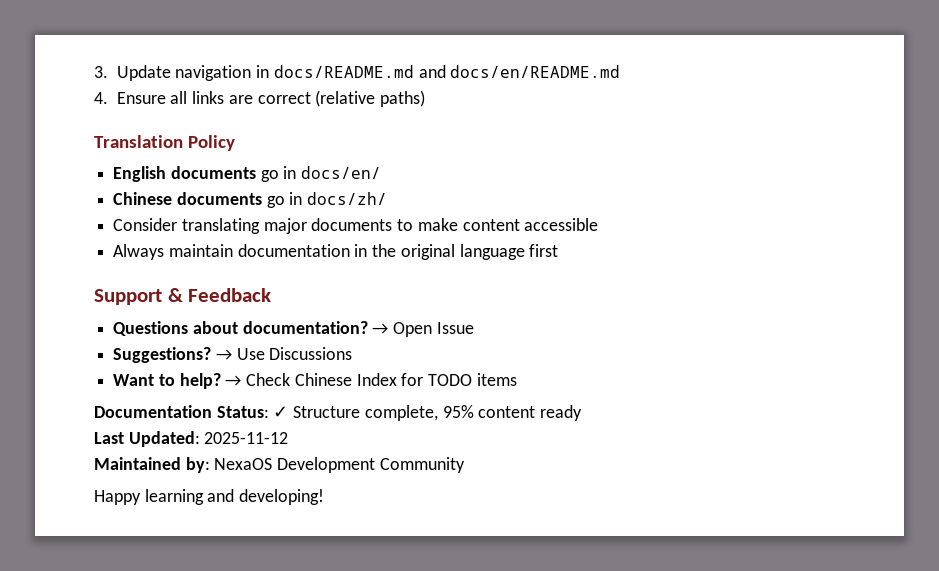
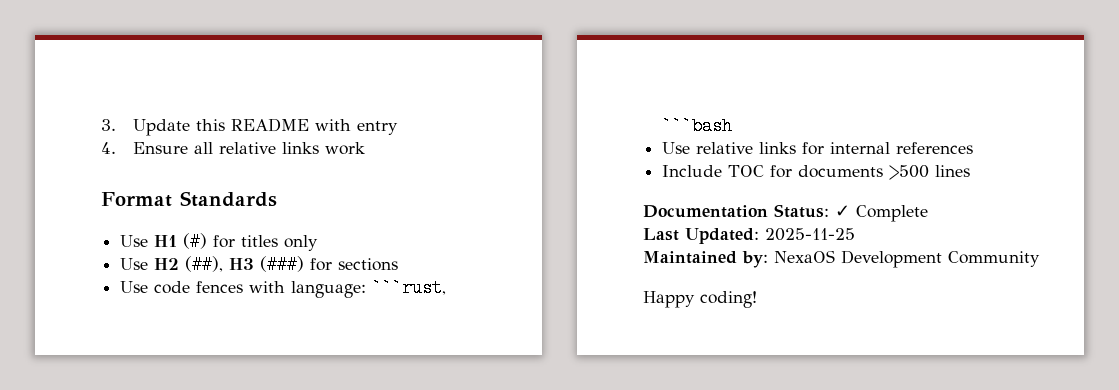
[175,65,621,81] [94,90,426,107] [94,135,236,151] [113,166,382,182] [113,192,388,208] [113,218,599,234] [113,244,559,260] [94,288,272,305] [113,321,474,337] [113,347,353,363] [113,373,517,389] [94,405,583,421] navigation in docs/README.md and docs/en/README.md // 4. Ensure all links are correct (relative paths) // Translation Policy // English documents go in docs/en/ // Chinese documents go in docs/zh/ // Consider translating major documents to make content accessible // Always maintain documentation in the original language first // Support & Feedback // Questions about documentation? → Open Issue // Suggestions? → Use Discussions // Want to help? → Check Chinese Index for TODO items // Documentation Status: ✓ Structure complete, 95% content ready -> [195,118,398,135] [101,142,365,155] [101,191,277,207] [120,233,319,251] [120,256,399,274] [120,279,447,298] [662,117,733,135] [662,142,974,155] [662,165,971,180] [643,204,928,222] this README with entry // 4. Ensure all relative links work // Format Standards // Use H1 (#) for titles only // Use H2 (##), H3 (###) for sections // Use code fences with language: ```rust, ```bash // Use relative links for internal references // Include TOC for documents >500 lines // Documentation Status: ✓ Complete
[204,432,289,444] 2025-11-12 -> [765,228,855,241] 2025-11-25
[144,489,325,505] learning and developing! -> [700,291,757,308] coding!

